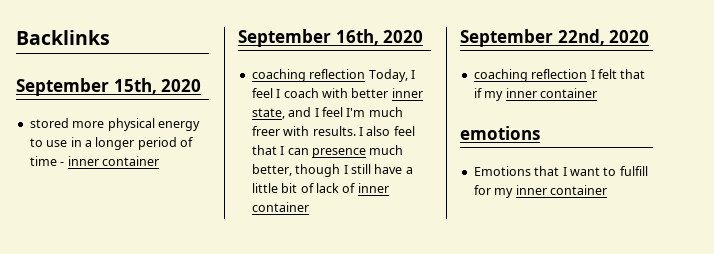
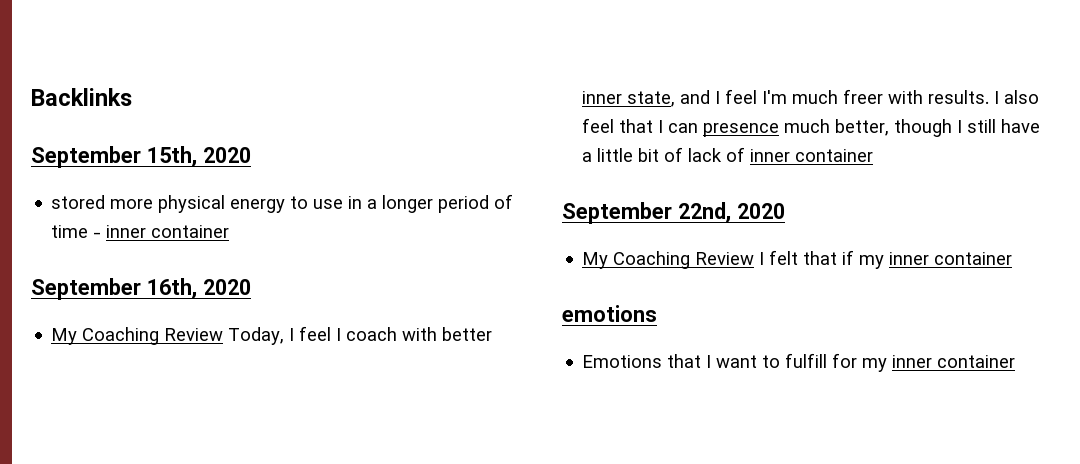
[251,69,366,82] coaching reflection -> [51,327,224,345] My Coaching Review
[473,69,588,82] coaching reflection -> [582,251,755,269] My Coaching Review

